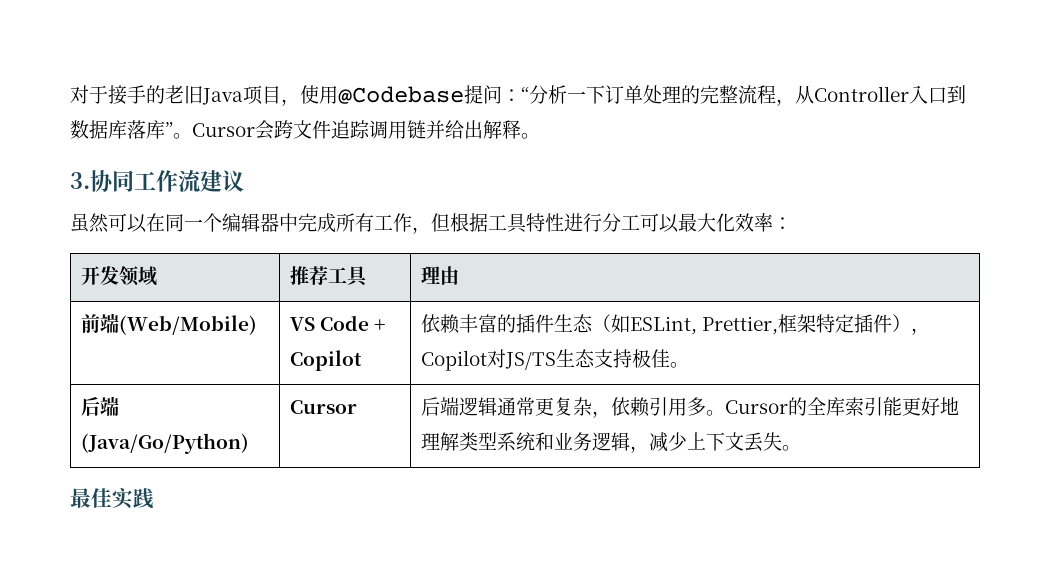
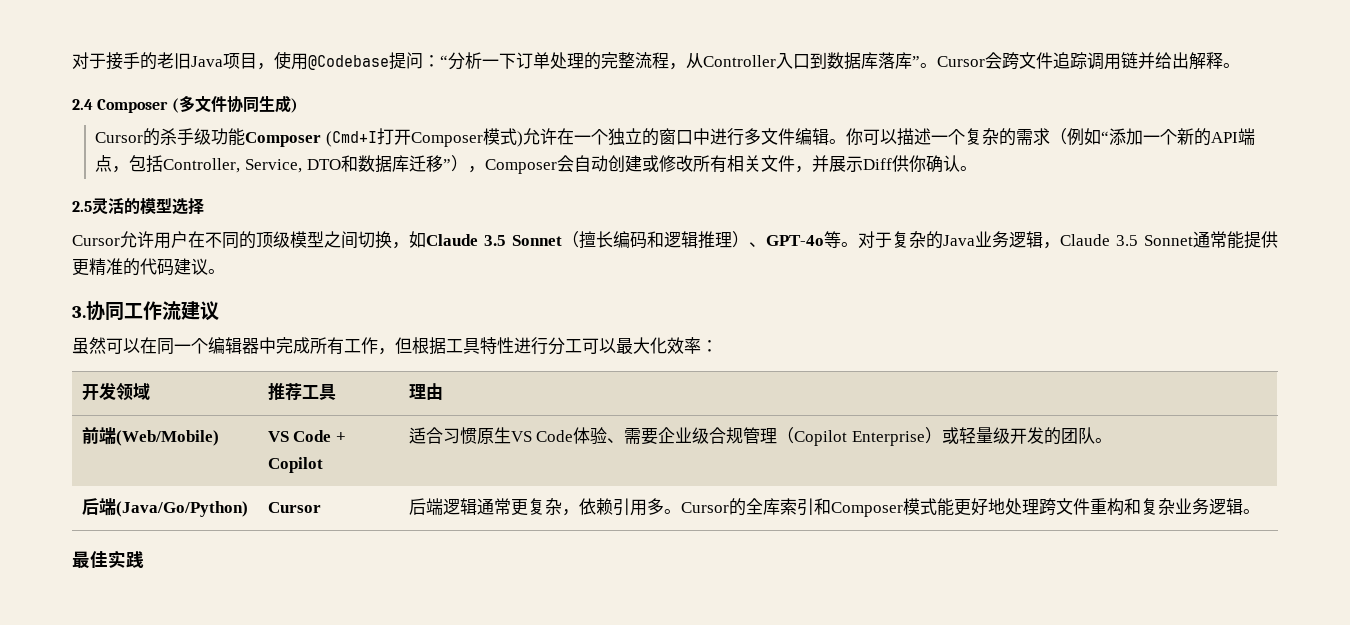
(540, 136) none -> [72,95,298,113] [95,128,1256,147] [95,155,977,174] [72,198,204,215] [72,231,1278,249] [72,258,225,276] // 2.4 Composer (多文件协同生成) // Cursor的杀手级功能Composer (Cmd+I打开Composer模式)允许在一个独立的窗口中进行多文件编辑。你可以描述一个复杂的需求（例如“添加一个新的API端点，包括Controller, Service, DTO和数据库迁移”），Composer会自动创建或修改所有相关文件，并展示Diff供你确认。 // 2.5灵活的模型选择 // Cursor允许用户在不同的顶级模型之间切换，如Claude 3.5 Sonnet（擅长编码和逻辑推理）、GPT-4o等。对于复杂的Java业务逻辑，Claude 3.5 Sonnet通常能提供更精准的代码建议。
[420,314,930,335] [420,349,670,371] 依赖丰富的插件生态（如ESLint, Prettier,框架特定插件），Copilot对JS/TS生态支持极佳 -> [408,427,1095,446] 适合习惯原生VS Code体验、需要企业级合规管理（Copilot Enterprise）或轻量级开发的团队
[882,397,959,416] [420,432,782,453] 能更好地理解类型系统和业务逻辑，减少上下文丢失 -> [813,498,1243,517] 和Composer模式能更好地处理跨文件重构和复杂业务逻辑

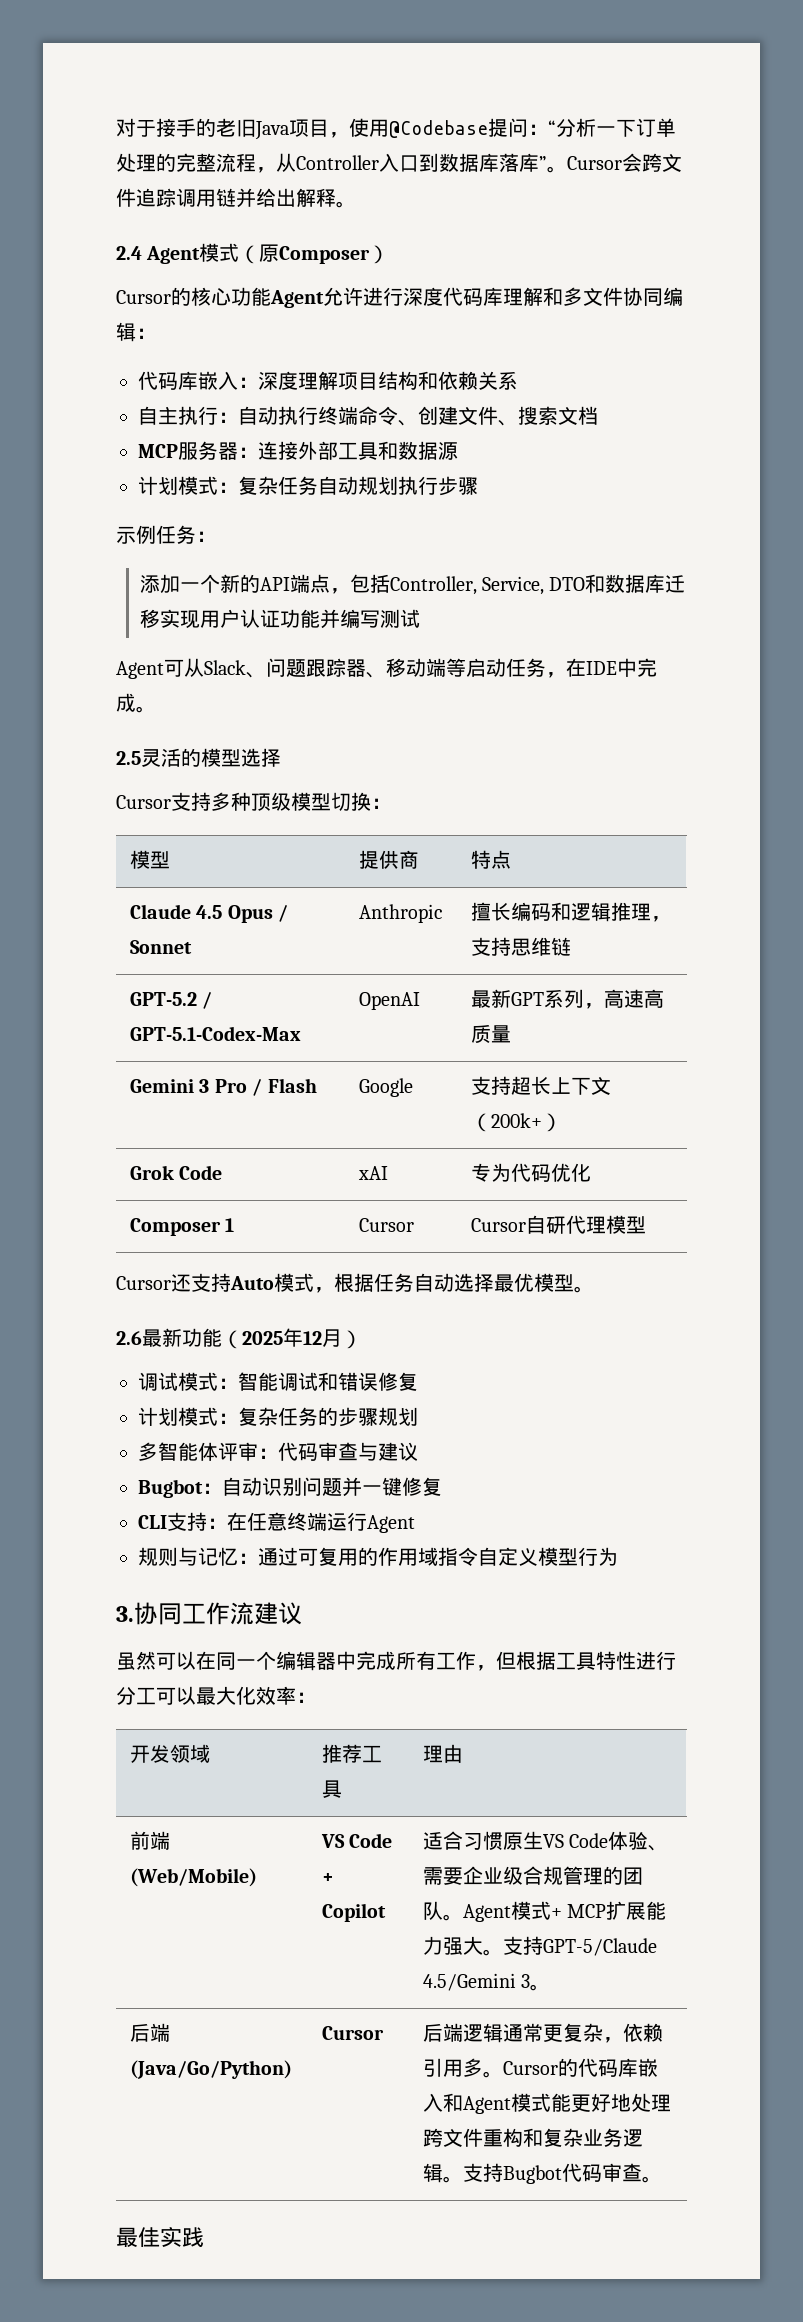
[97,95,298,113] [95,128,1110,147] Composer (多文件协同生成) // Cursor的杀手级功能Composer (Cmd+I打开Composer模式)允许在一个独立的窗口中进行多文件编辑。你可以描述一个复杂的需求（例如“ -> [146,243,390,264] [116,287,683,308] [116,322,156,342] [138,371,518,390] [138,406,598,426] [138,441,458,460] [138,476,478,496] [116,525,216,544] Agent模式（原Composer） // Cursor的核心功能Agent允许进行深度代码库理解和多文件协同编辑： // 代码库嵌入：深度理解项目结构和依赖关系 // 自主执行：自动执行终端命令、创建文件、搜索文档 // MCP服务器：连接外部工具和数据源 // 计划模式：复杂任务自动规划执行步骤 // 示例任务： //
[442,155,960,174] ”），Composer会自动创建或修改所有相关文件，并展示Diff供你确认 -> [159,609,420,629] [116,658,657,679] [116,693,136,712] 实现用户认证功能并编写测试 // Agent可从Slack、问题跟踪器、移动端等启动任务，在IDE中完成
[120,231,579,249] 允许用户在不同的顶级模型之间切换，如Claude 3.5 Sonnet（ -> [171,792,391,811] [129,850,170,869] [358,850,419,869] [470,850,511,869] [129,904,289,923] [129,940,192,954] [358,904,442,923] 支持多种顶级模型切换： // 模型 | 提供商 | 特点 // Claude 4.5 Opus / Sonnet | Anthropic |
[732,231,1278,249] [72,258,225,276] ）、GPT-4o等。对于复杂的Java业务逻辑，Claude 3.5 Sonnet通常能提供更精准的代码建议。 -> [650,916,671,922] [470,937,571,956] [129,992,213,1009] [129,1026,301,1041] [358,992,420,1010] [470,989,664,1009] [470,1024,511,1043] [129,1078,317,1096] [358,1078,413,1097] [470,1076,611,1095] [470,1113,562,1132] [129,1165,223,1180] [357,1166,388,1180] [470,1163,591,1182] [129,1218,235,1236] [358,1218,414,1232] [470,1215,646,1234] [116,1273,594,1293] [116,1328,362,1349] [138,1372,418,1391] [138,1407,418,1427] [138,1442,418,1461] [138,1477,442,1498] [138,1512,415,1533] [138,1547,618,1566] ，支持思维链 // GPT-5.2 / GPT-5.1-Codex-Max | OpenAI | 最新GPT系列，高速高质量 // Gemini 3 Pro / Flash | Google | 支持超长上下文（200k+） // Grok Code | xAI | 专为代码优化 // Composer 1 | Cursor | Cursor自研代理模型 // Cursor还支持Auto模式，根据任务自动选择最优模型。 // 2.6最新功能（2025年12月） // 调试模式：智能调试和错误修复 // 计划模式：复杂任务的步骤规划 // 多智能体评审：代码审查与建议 // Bugbot：自动识别问题并一键修复 // CLI支持：在任意终端运行Agent // 规则与记忆：通过可复用的作用域指令自定义模型行为
[777,427,1095,446] （Copilot Enterprise）或轻量级开发的团队 -> [602,1866,643,1885] [422,1901,667,1922] [422,1936,657,1956] [422,1973,531,1991] 的团队。Agent模式+ MCP扩展能力强大。支持GPT-5/Claude 4.5/Gemini 3
[745,498,903,517] 全库索引和Composer -> [577,2058,658,2077] [422,2093,511,2114] 代码库嵌入和Agent
(1260, 511) none -> [462,2163,662,2184] 支持Bugbot代码审查。

